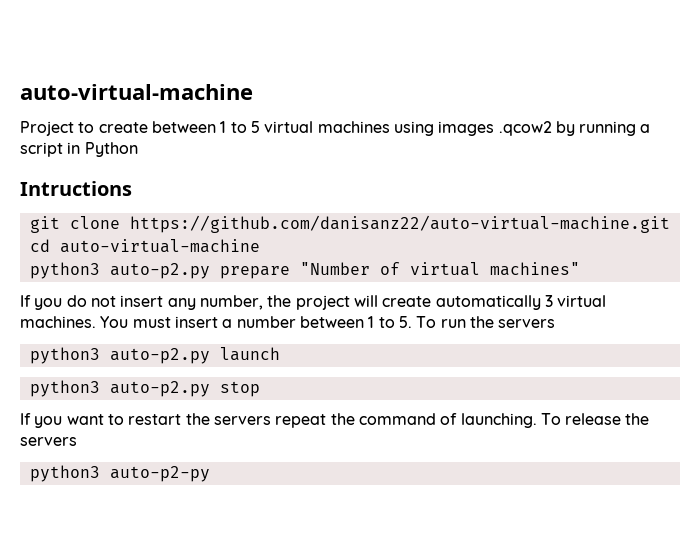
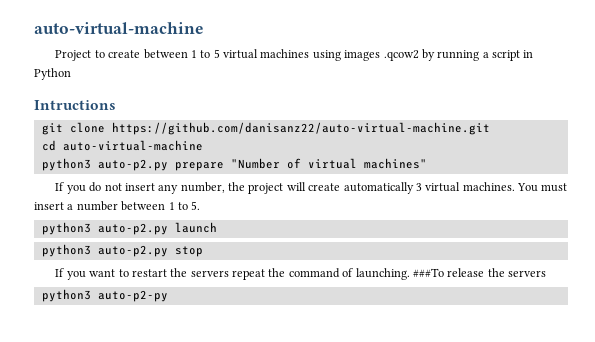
[416,316,556,328] To run the servers -> (201, 205) none
[540,413,561,425] To -> [412,268,444,277] ###To

